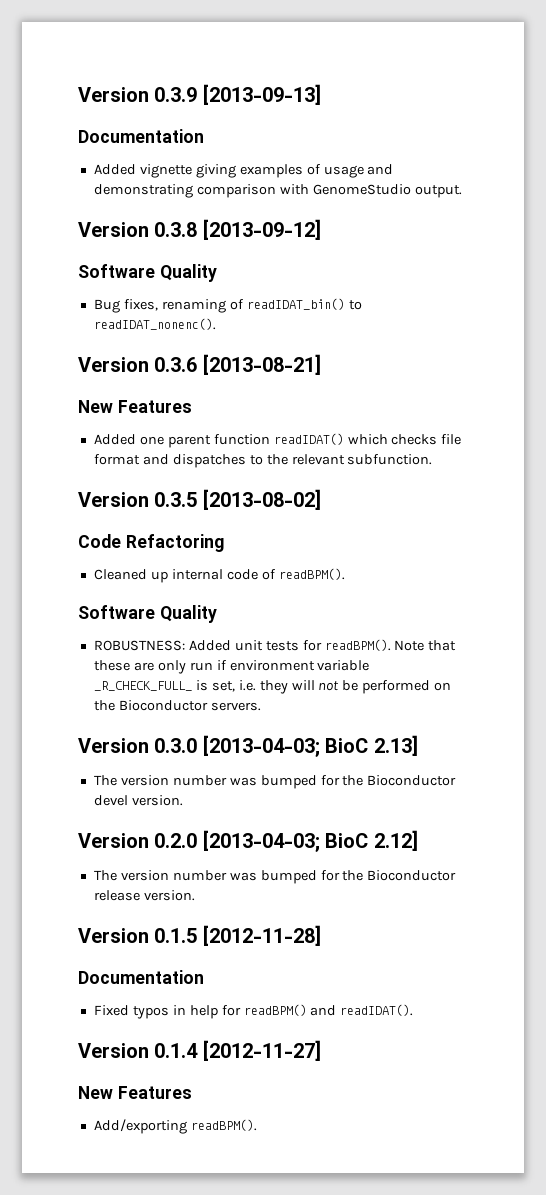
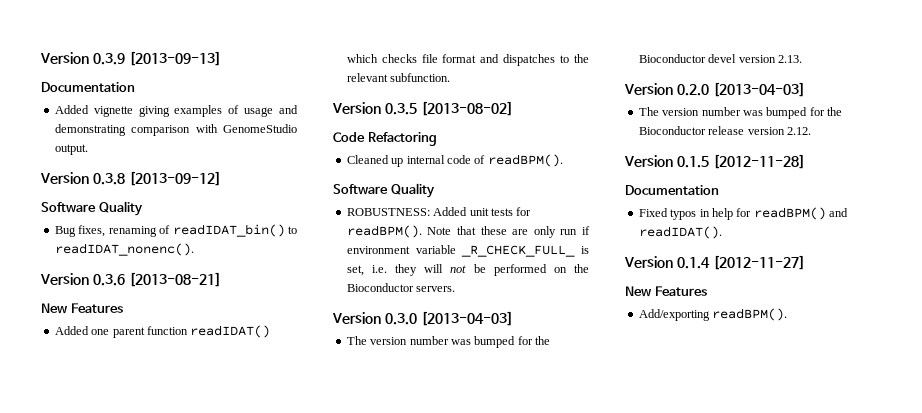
[202,735,418,757] [2013-04-03; BioC 2.13] -> [420,311,513,326] [2013-04-03]
[131,795,183,806] version. -> [738,55,802,63] version 2.13.
[202,830,418,852] [2013-04-03; BioC 2.12] -> [712,82,805,97] [2013-04-03]
[143,890,195,901] version. -> [747,127,811,135] version 2.12.

